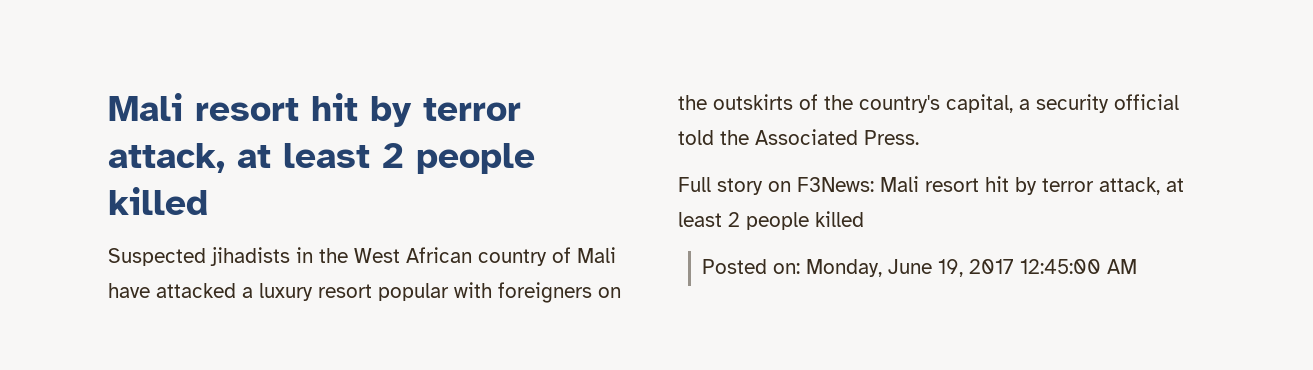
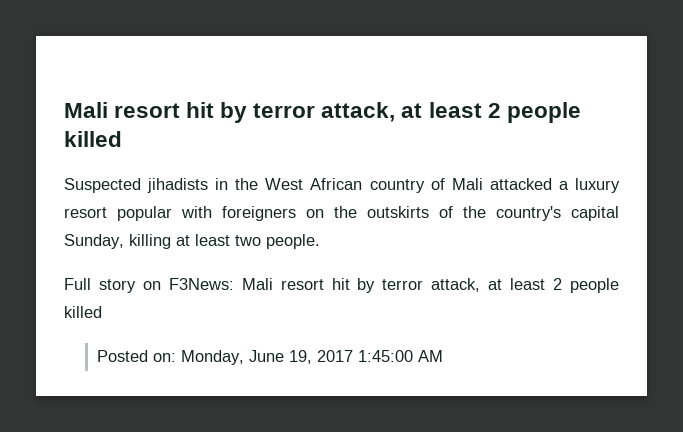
[108,283,150,298] have -> (483, 184) none
[946,94,1179,113] [678,129,919,145] capital, a security official told the Associated Press. -> [571,206,619,221] [64,234,320,249] capital Sunday, killing at least two people.
[1020,259,1102,274] 12:45:00 -> [357,350,413,362] 1:45:00

